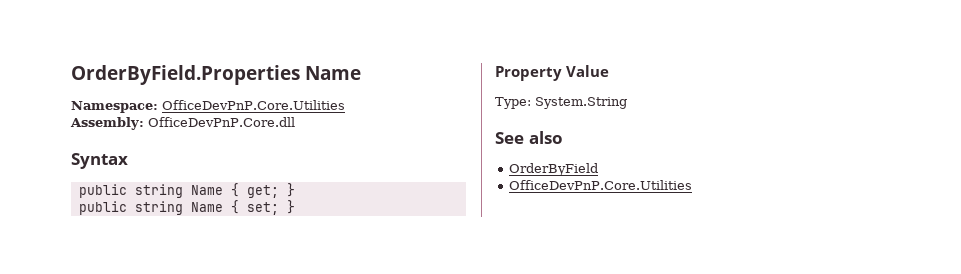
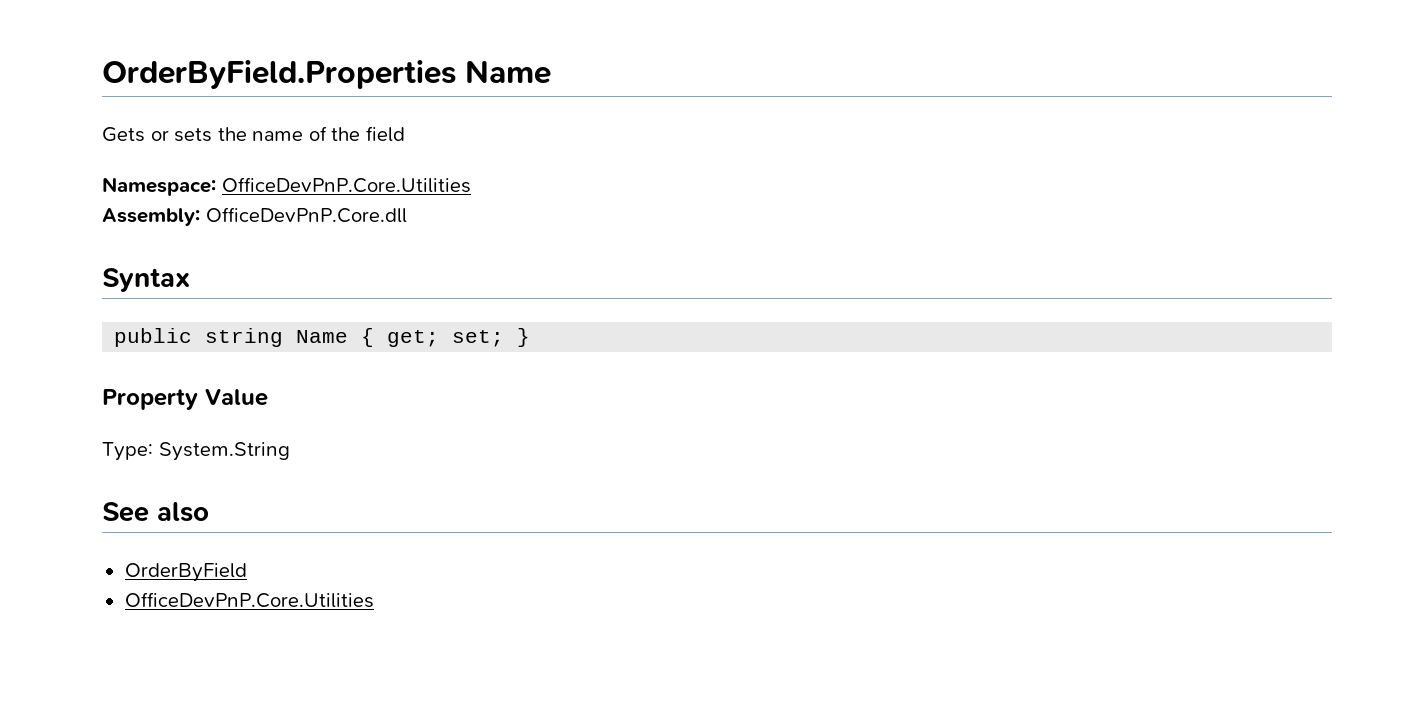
(362, 73) none -> [102,126,405,142] // Gets or sets the name of the field
[286,183,295,197] [78,200,239,215] } // public string Name { -> (440, 338) none

